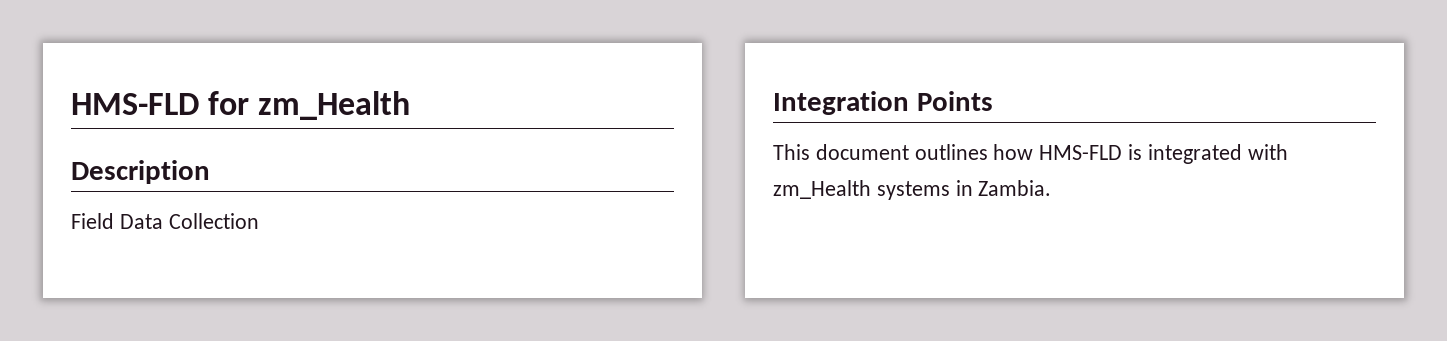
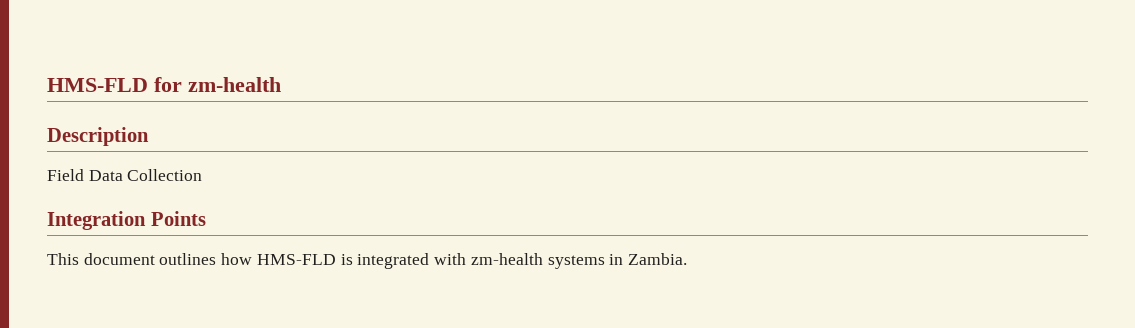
[258,91,411,120] zm_Health -> [188,77,281,92] zm-health
[773,180,871,199] zm_Health -> [470,253,543,265] zm-health

